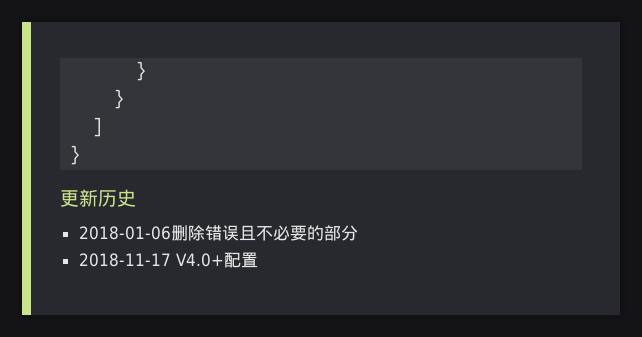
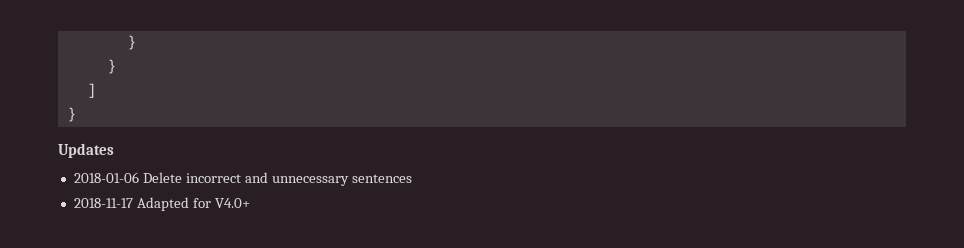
[60,189,136,207] 更新历史 -> [58,143,114,158] Updates
[170,225,358,241] [78,252,258,268] 删除错误且不必要的部分 // 2018-11-17 V4.0+配置 -> [142,172,412,186] [73,197,250,211] Delete incorrect and unnecessary sentences // 2018-11-17 Adapted for V4.0+

